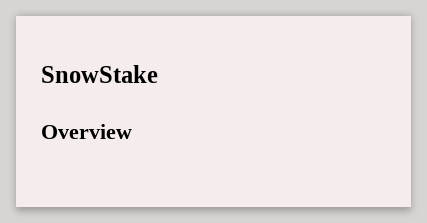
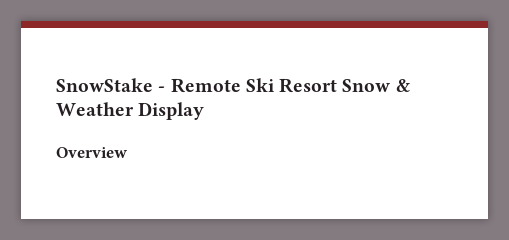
(158, 74) none -> [158,78,410,93] [56,102,205,120] - Remote Ski Resort Snow & Weather Display

